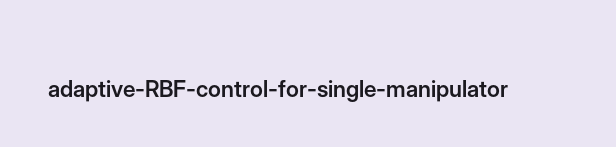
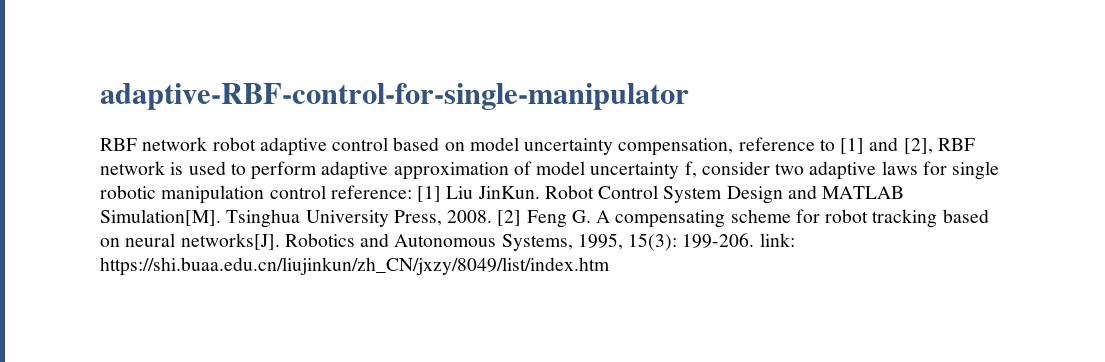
(508, 91) none -> [100,137,975,156] [100,161,1000,180] [100,185,905,204] [100,209,989,228] [100,233,795,251] [100,257,610,276] // RBF network robot adaptive control based on model uncertainty compensation, reference to [1] and [2], RBF network is used to perform adaptive approximation of model uncertainty f, consider two adaptive laws for single robotic manipulation control reference: [1] Liu JinKun. Robot Control System Design and MATLAB Simulation[M]. Tsinghua University Press, 2008. [2] Feng G. A compensating scheme for robot tracking based on neural networks[J]. Robotics and Autonomous Systems, 1995, 15(3): 199-206. link: https://shi.buaa.edu.cn/liujinkun/zh_CN/jxzy/8049/list/index.htm

